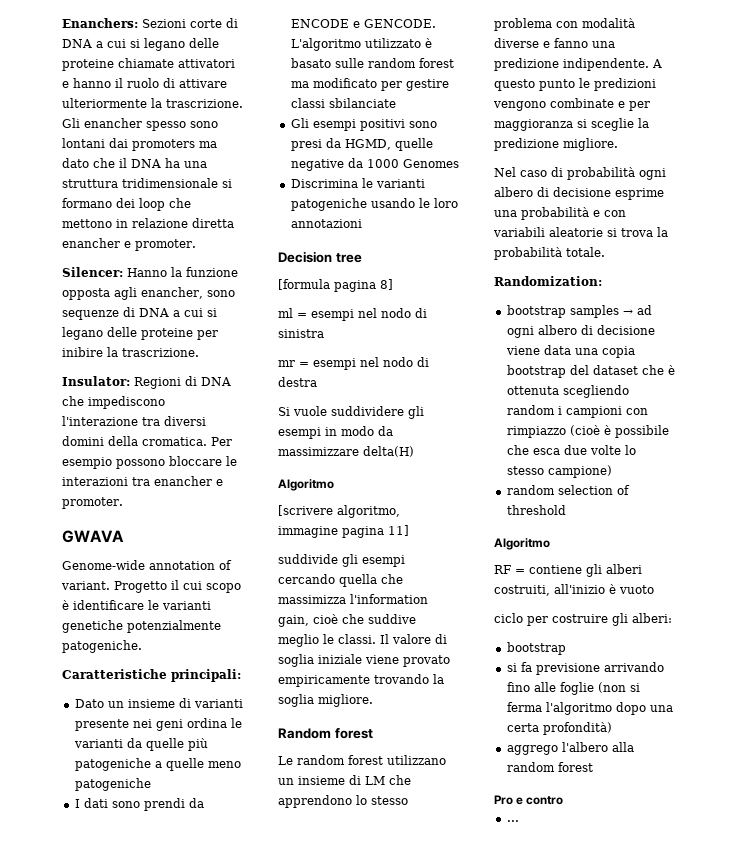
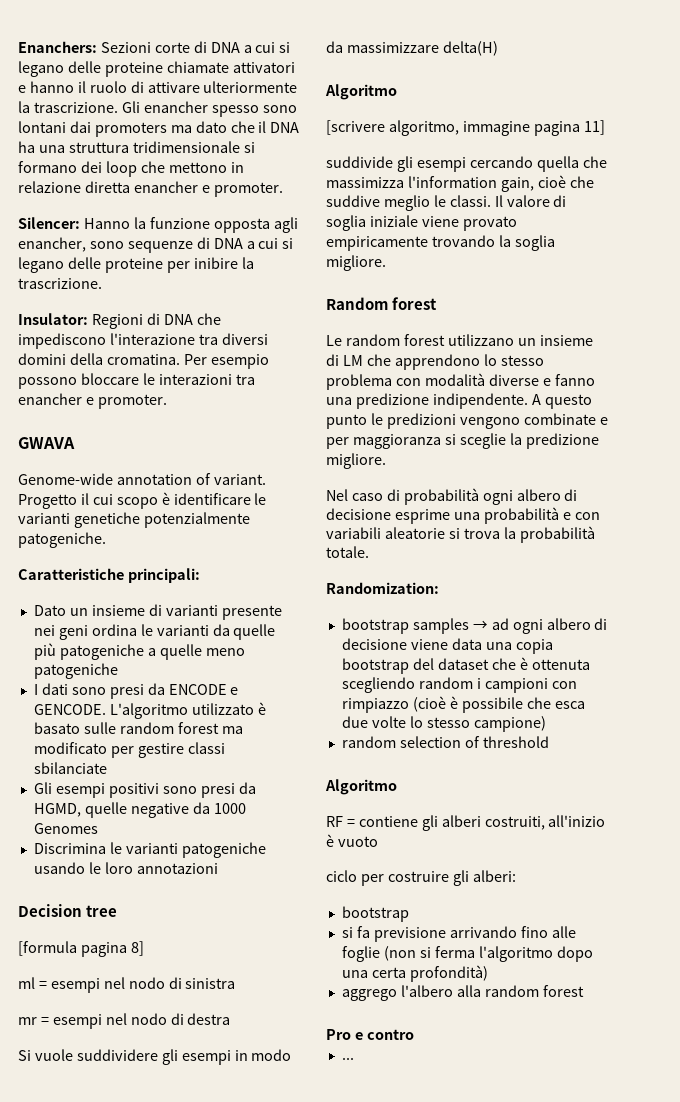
[142,437,207,446] cromatica. -> [106,354,180,365] cromatina.
[143,798,185,811] prendi -> [109,684,144,699] presi

